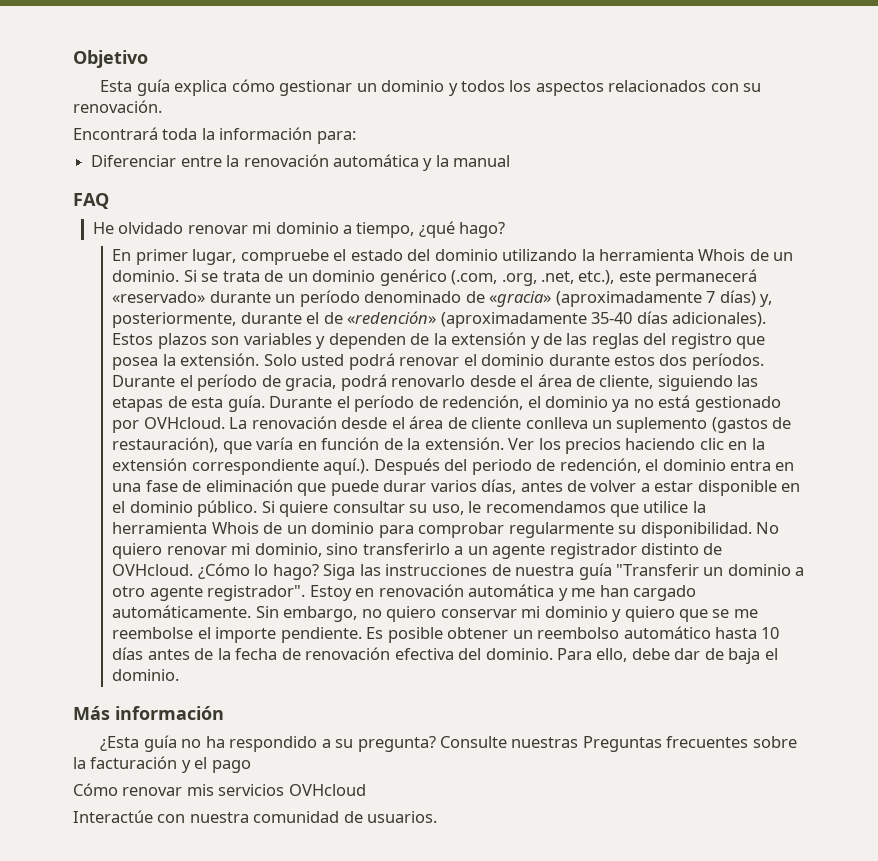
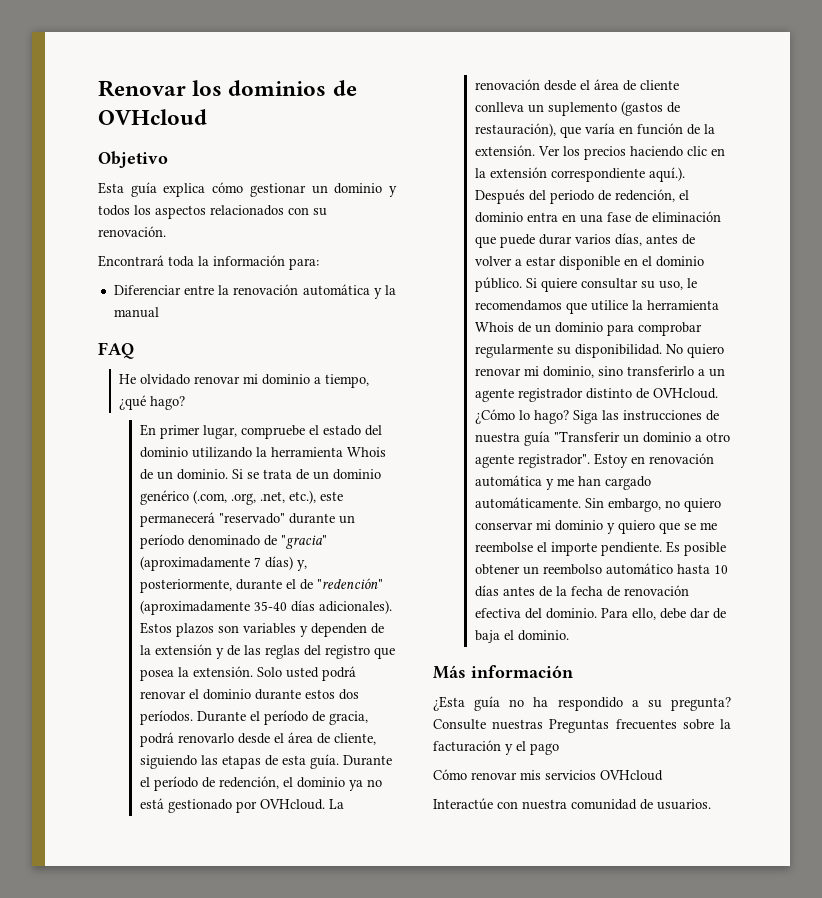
(73, 59) none -> [98,80,357,97] [98,109,207,125] Renovar los dominios de OVHcloud //
[112,291,206,303] «reservado» -> [218,513,285,524] "reservado"
[489,291,552,307] «gracia» -> [280,535,327,549] "gracia"
[347,311,437,324] «redención» -> [316,578,383,589] "redención"

